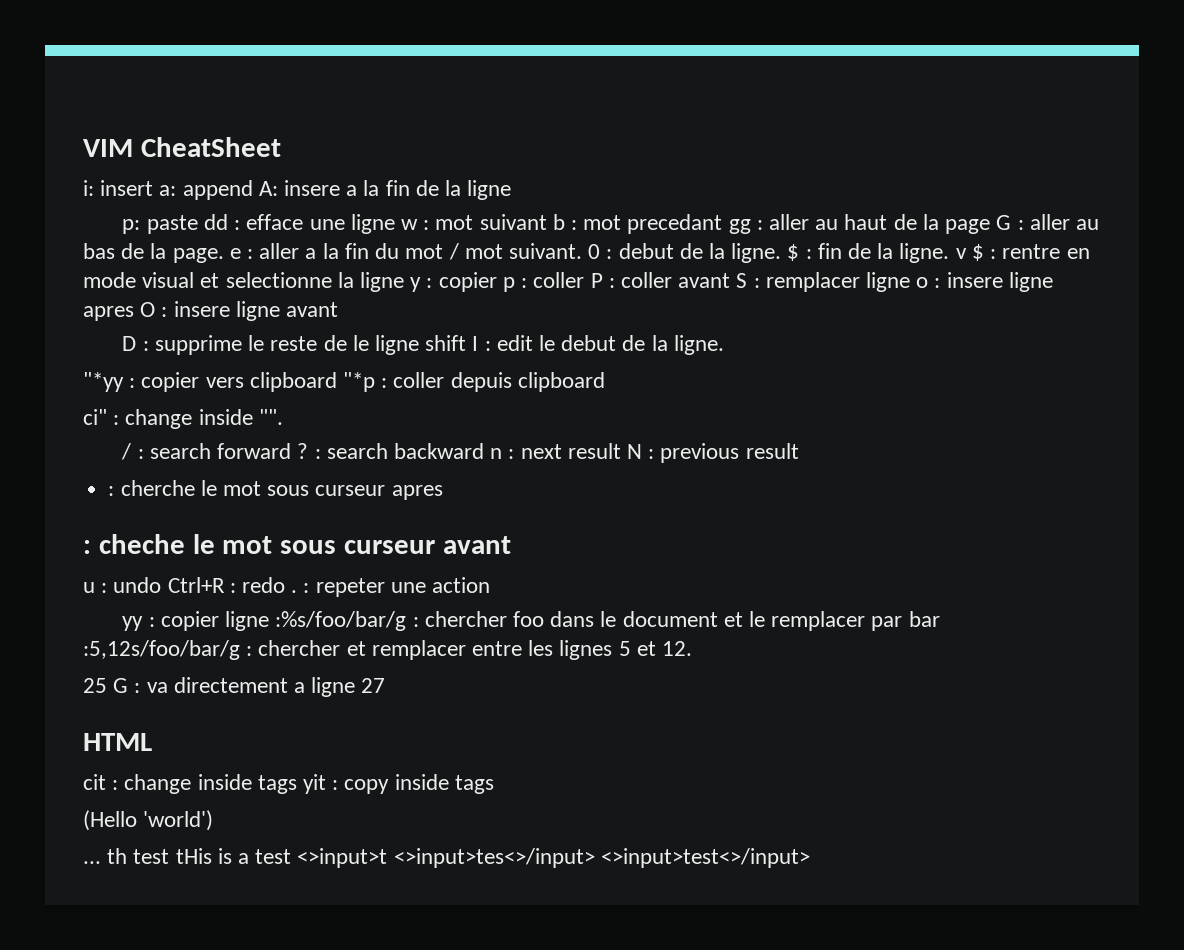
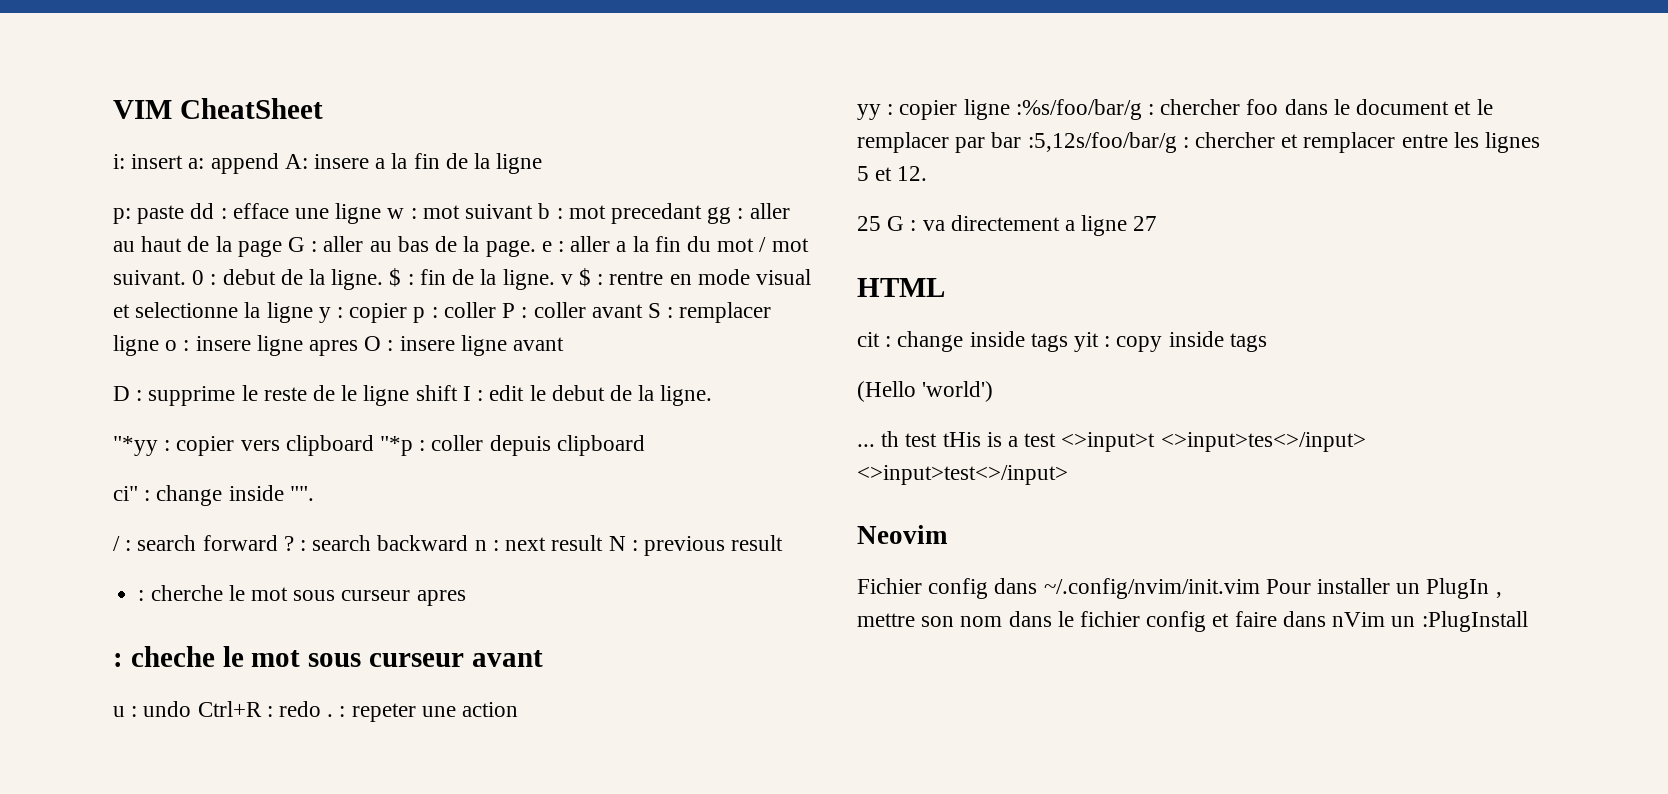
(810, 858) none -> [857,525,948,544] [857,578,1502,599] [857,611,1528,632] // Neovim // Fichier config dans ~/.config/nvim/init.vim Pour installer un PlugIn , mettre son nom dans le fichier config et faire dans nVim un :PlugInstall

